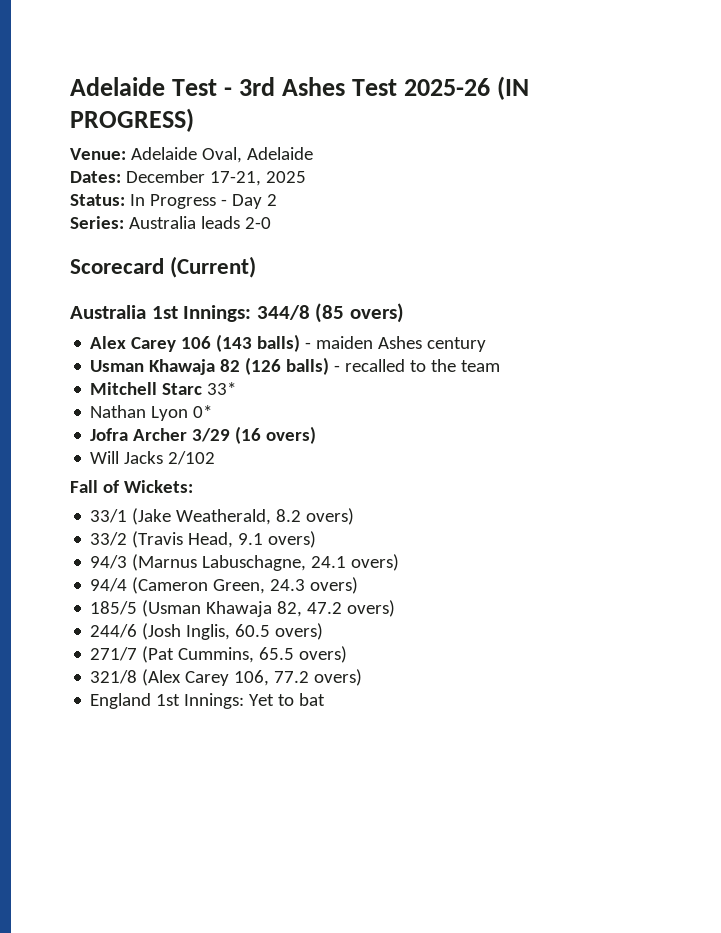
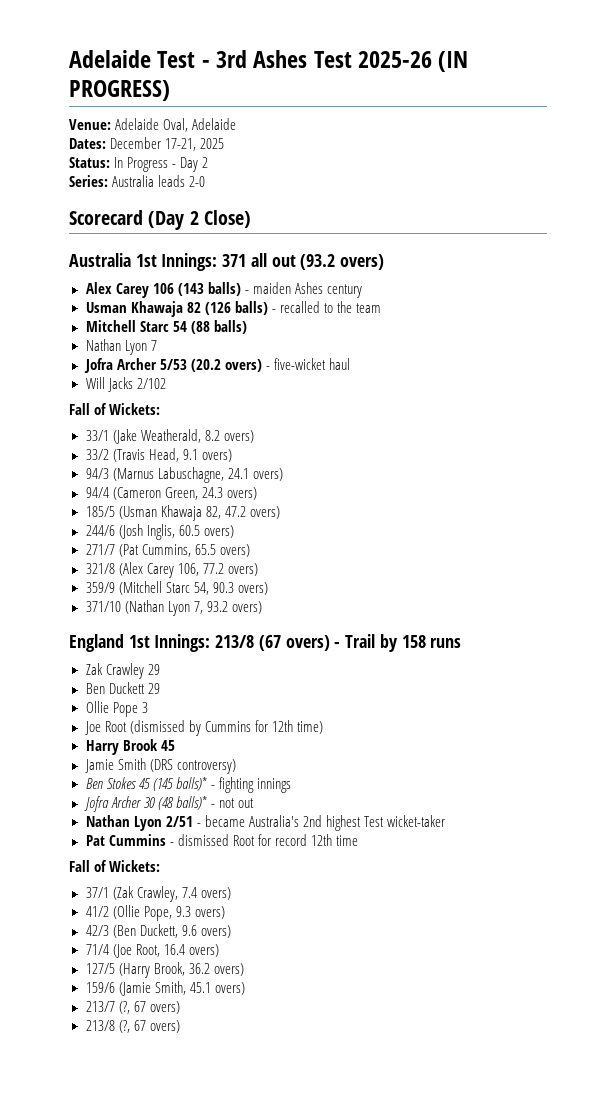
[170,256,257,278] (Current) -> [148,210,252,230] (Day 2 Close)
[256,303,345,323] 344/8 (85 -> [222,253,336,270] 371 all out (93.2
[207,382,237,395] [90,405,213,421] [90,426,317,444] 33* // Nathan Lyon 0* // Jofra Archer 3/29 (16 overs) -> [172,320,247,334] [85,339,157,355] [83,358,350,373] 54 (88 balls) // Nathan Lyon 7 // Jofra Archer 5/53 (20.2 overs) - five-wicket haul
[90,693,326,709] England 1st Innings: Yet to bat -> [85,581,268,595] [85,600,262,616] [69,634,462,652] [85,663,160,679] [85,682,160,694] [85,701,148,717] [84,720,323,736] [85,739,175,755] [84,758,236,774] [85,777,291,793] [83,796,254,812] [85,815,445,831] [85,834,358,846] [69,860,161,872] [85,886,231,902] [85,905,225,921] [85,924,231,938] [85,944,219,958] [85,962,244,978] [85,981,245,996] [85,1001,180,1014] [85,1020,180,1033] 359/9 (Mitchell Starc 54, 90.3 overs) // 371/10 (Nathan Lyon 7, 93.2 overs) // England 1st Innings: 213/8 (67 overs) - Trail by 158 runs // Zak Crawley 29 // Ben Duckett 29 // Ollie Pope 3 // Joe Root (dismissed by Cummins for 12th time) // Harry Brook 45 // Jamie Smith (DRS controversy) // Ben Stokes 45 (145 balls)* - fighting innings // Jofra Archer 30 (48 balls)* - not out // Nathan Lyon 2/51 - became Australia's 2nd highest Test wicket-taker // Pat Cummins - dismissed Root for record 12th time // Fall of Wickets: // 37/1 (Zak Crawley, 7.4 overs) // 41/2 (Ollie Pope, 9.3 overs) // 42/3 (Ben Duckett, 9.6 overs) // 71/4 (Joe Root, 16.4 overs) // 127/5 (Harry Brook, 36.2 overs) // 159/6 (Jamie Smith, 45.1 overs) // 213/7 (?, 67 overs) // 213/8 (?, 67 overs)

